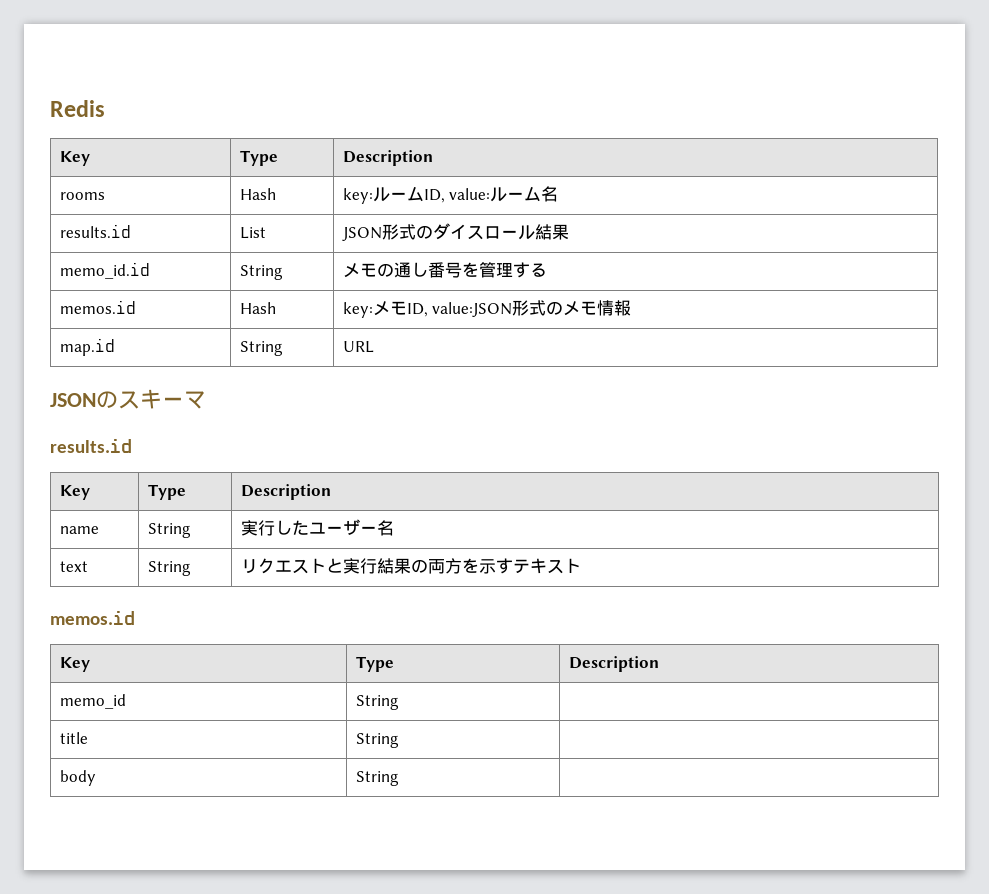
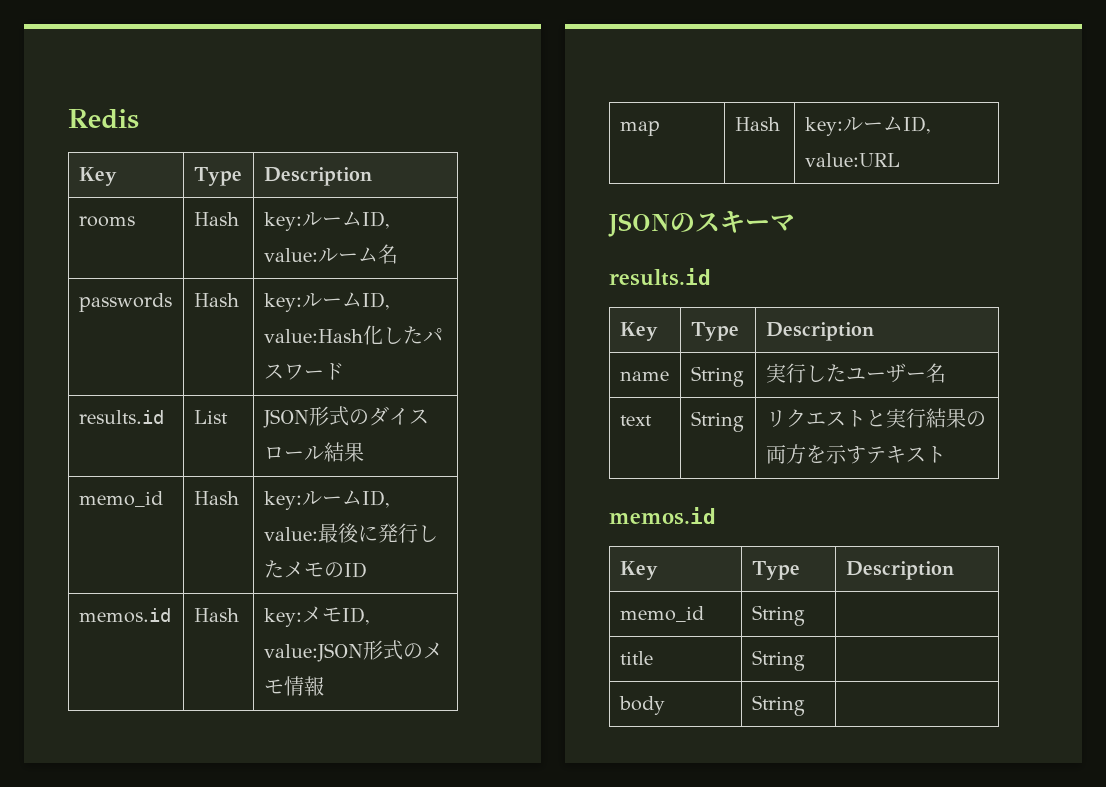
(559, 194) none -> [78,293,172,312] [193,293,239,307] [263,292,389,312] [263,325,443,345] [263,363,344,380] // passwords | Hash | key:ルームID, value:Hash化したパスワード
[59,262,150,279] [239,265,283,280] [342,262,547,278] memo_id.id | String | メモの通し番号を管理する -> [78,491,163,507] [193,491,239,505] [263,490,389,510] [263,523,438,543] [263,560,367,578] memo_id | Hash | key:ルームID, value:最後に発行したメモのID
[59,338,115,356] [239,341,283,356] [342,341,374,353] map.id | String | URL -> [619,121,660,136] [734,117,780,131] [804,116,930,136] [804,153,900,167] map | Hash | key:ルームID, value:URL

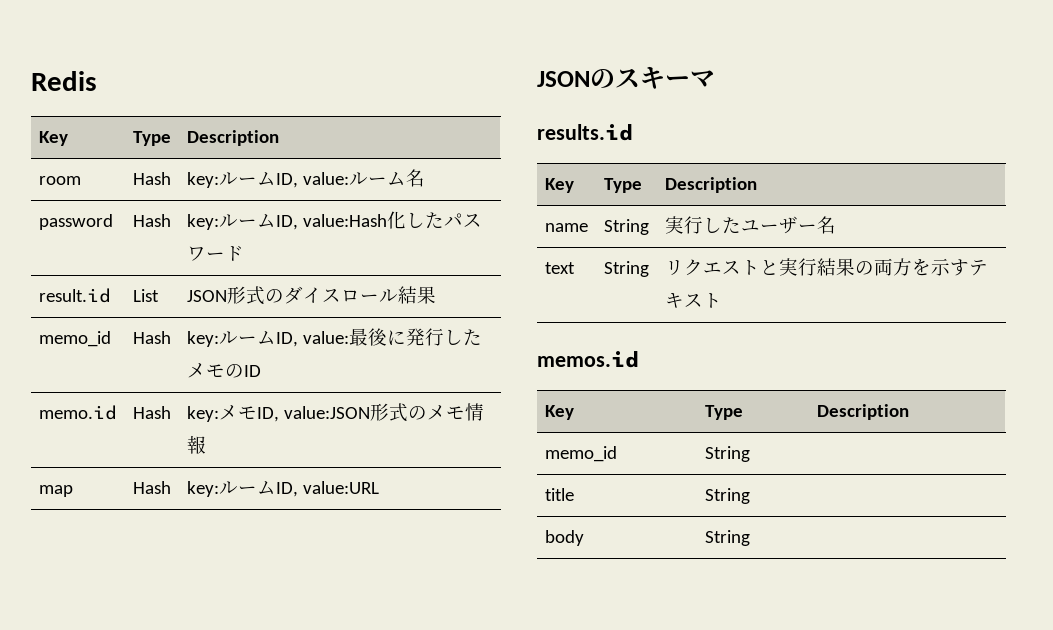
[78,216,135,227] rooms -> [38,176,81,185] room
[78,293,172,312] passwords -> [38,214,113,230] password
[78,410,164,424] results.id -> [38,288,111,303] result.id
[78,608,171,623] memos.id -> [38,405,117,420] memo.id

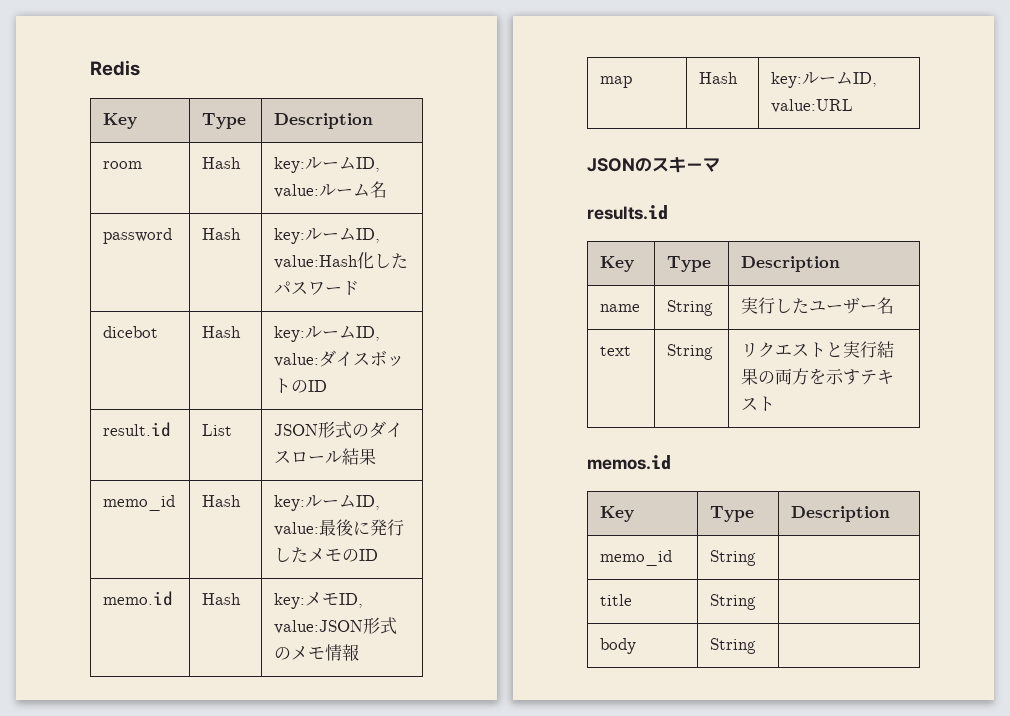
(244, 254) none -> [103,326,159,338] [202,326,242,338] [274,326,381,342] [274,350,405,367] [274,378,328,394] // dicebot | Hash | key:ルームID, value:ダイスボットのID

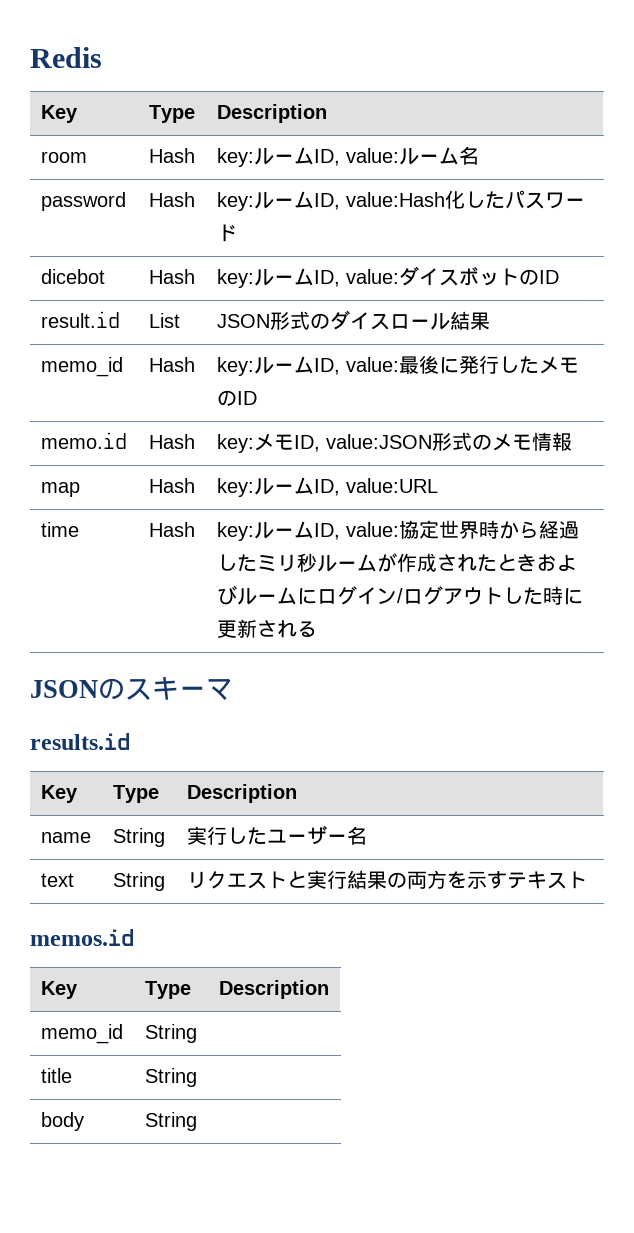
(854, 106) none -> [40,522,79,537] [148,522,195,537] [216,520,579,541] [216,553,577,572] [216,585,583,605] [216,619,317,638] // time | Hash | key:ルームID, value:協定世界時から経過したミリ秒ルームが作成されたときおよびルームにログイン/ログアウトした時に更新される

